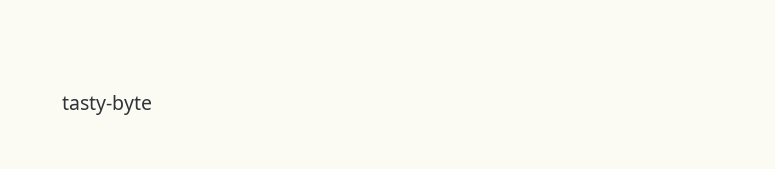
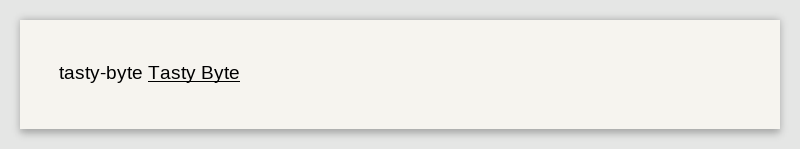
(152, 105) none -> [148,66,241,83] Tasty Byte

